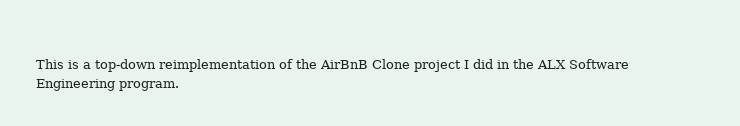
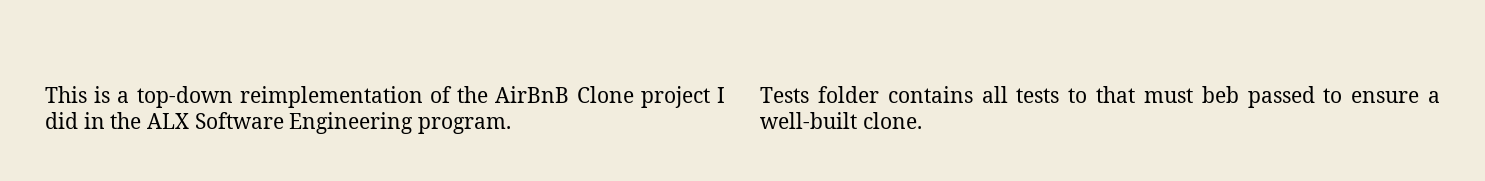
(179, 86) none -> [760,86,1440,108] [760,112,922,129] // Tests folder contains all tests to that must beb passed to ensure a well-built clone.

